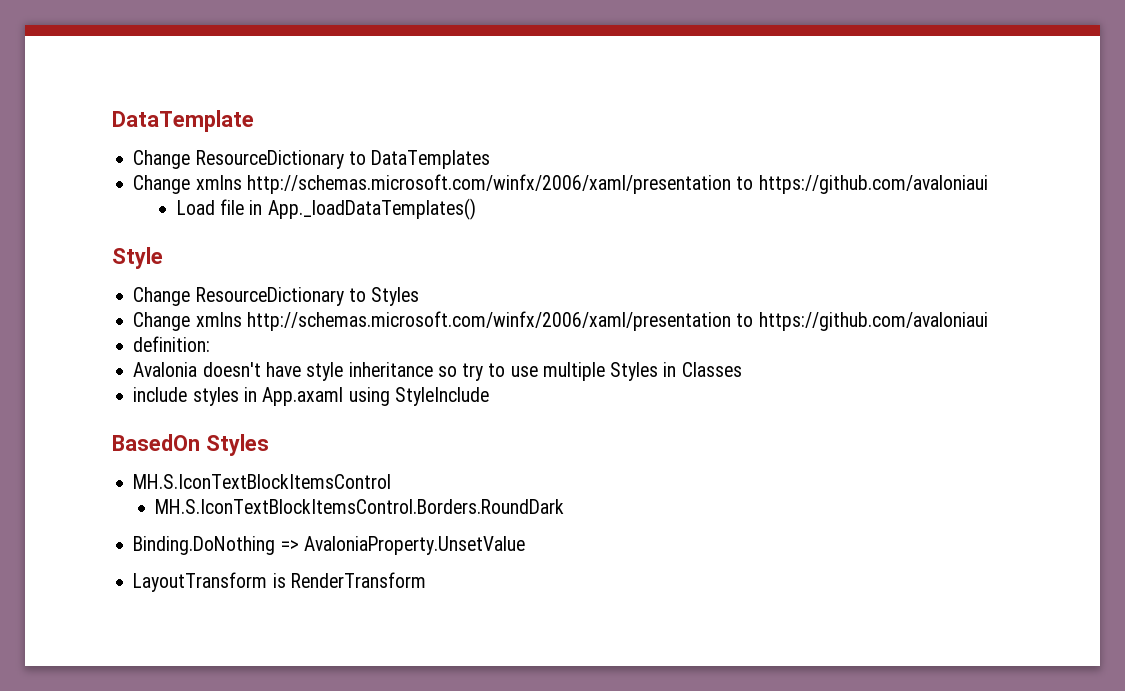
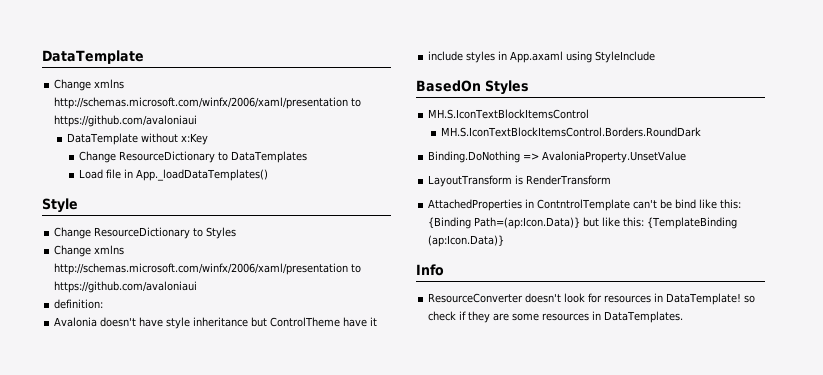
[112,110,254,132] [133,150,491,169] [133,174,988,194] DataTemplate // Change ResourceDictionary to DataTemplates // Change xmlns http://schemas.microsoft.com/winfx/2006/xaml/presentation to https://github.com/avaloniaui -> [42,50,144,64] [54,79,125,91] [54,97,362,109] [54,115,198,127] [66,133,208,145] [79,151,308,163] DataTemplate // Change xmlns http://schemas.microsoft.com/winfx/2006/xaml/presentation to https://github.com/avaloniaui // DataTemplate without x:Key // Change ResourceDictionary to DataTemplates
[437,362,742,381] so try to use multiple Styles in Classes -> [251,317,378,327] but ControlTheme have it
(426, 580) none -> [428,199,742,211] [428,217,738,229] [428,235,505,247] [416,264,444,276] [428,293,756,305] [428,311,684,323] // AttachedProperties in ContntrolTemplate can't be bind like this: {Binding Path=(ap:Icon.Data)} but like this: {TemplateBinding (ap:Icon.Data)} // Info // ResourceConverter doesn't look for resources in DataTemplate! so check if they are some resources in DataTemplates.

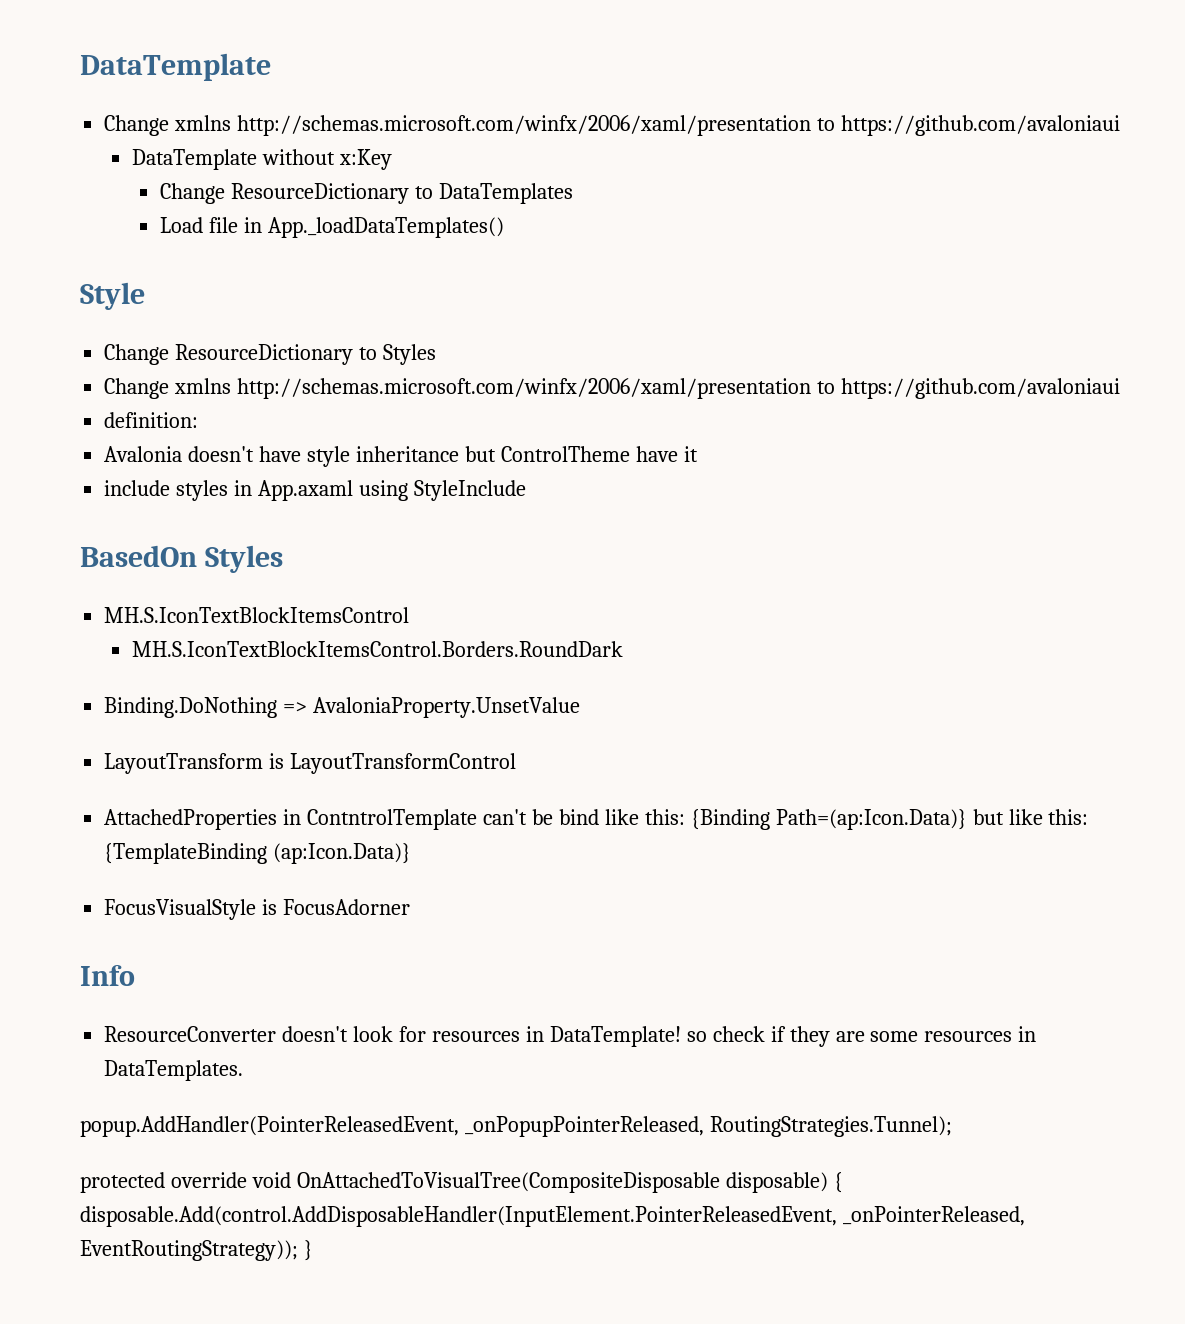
[526,175,612,185] RenderTransform -> [290,753,517,774] LayoutTransformControl
(505, 241) none -> [104,899,411,920] // FocusVisualStyle is FocusAdorner
(684, 317) none -> [80,1116,952,1137] [80,1172,843,1193] [80,1206,1025,1227] [80,1240,313,1261] // popup.AddHandler(PointerReleasedEvent, _onPopupPointerReleased, RoutingStrategies.Tunnel); // protected override void OnAttachedToVisualTree(CompositeDisposable disposable) { disposable.Add(control.AddDisposableHandler(InputElement.PointerReleasedEvent, _onPointerReleased, EventRoutingStrategy)); }

